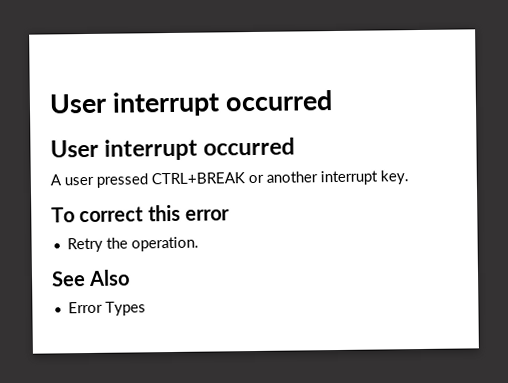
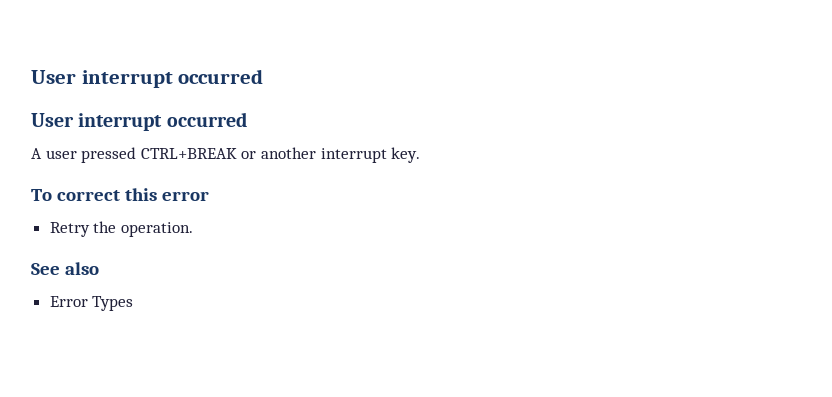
[88,269,131,286] Also -> [64,262,99,275] also

